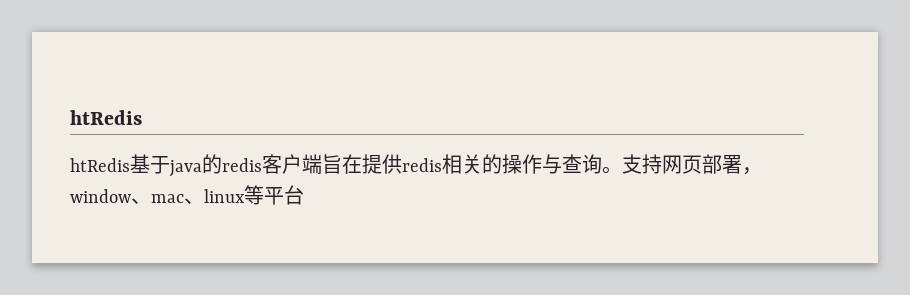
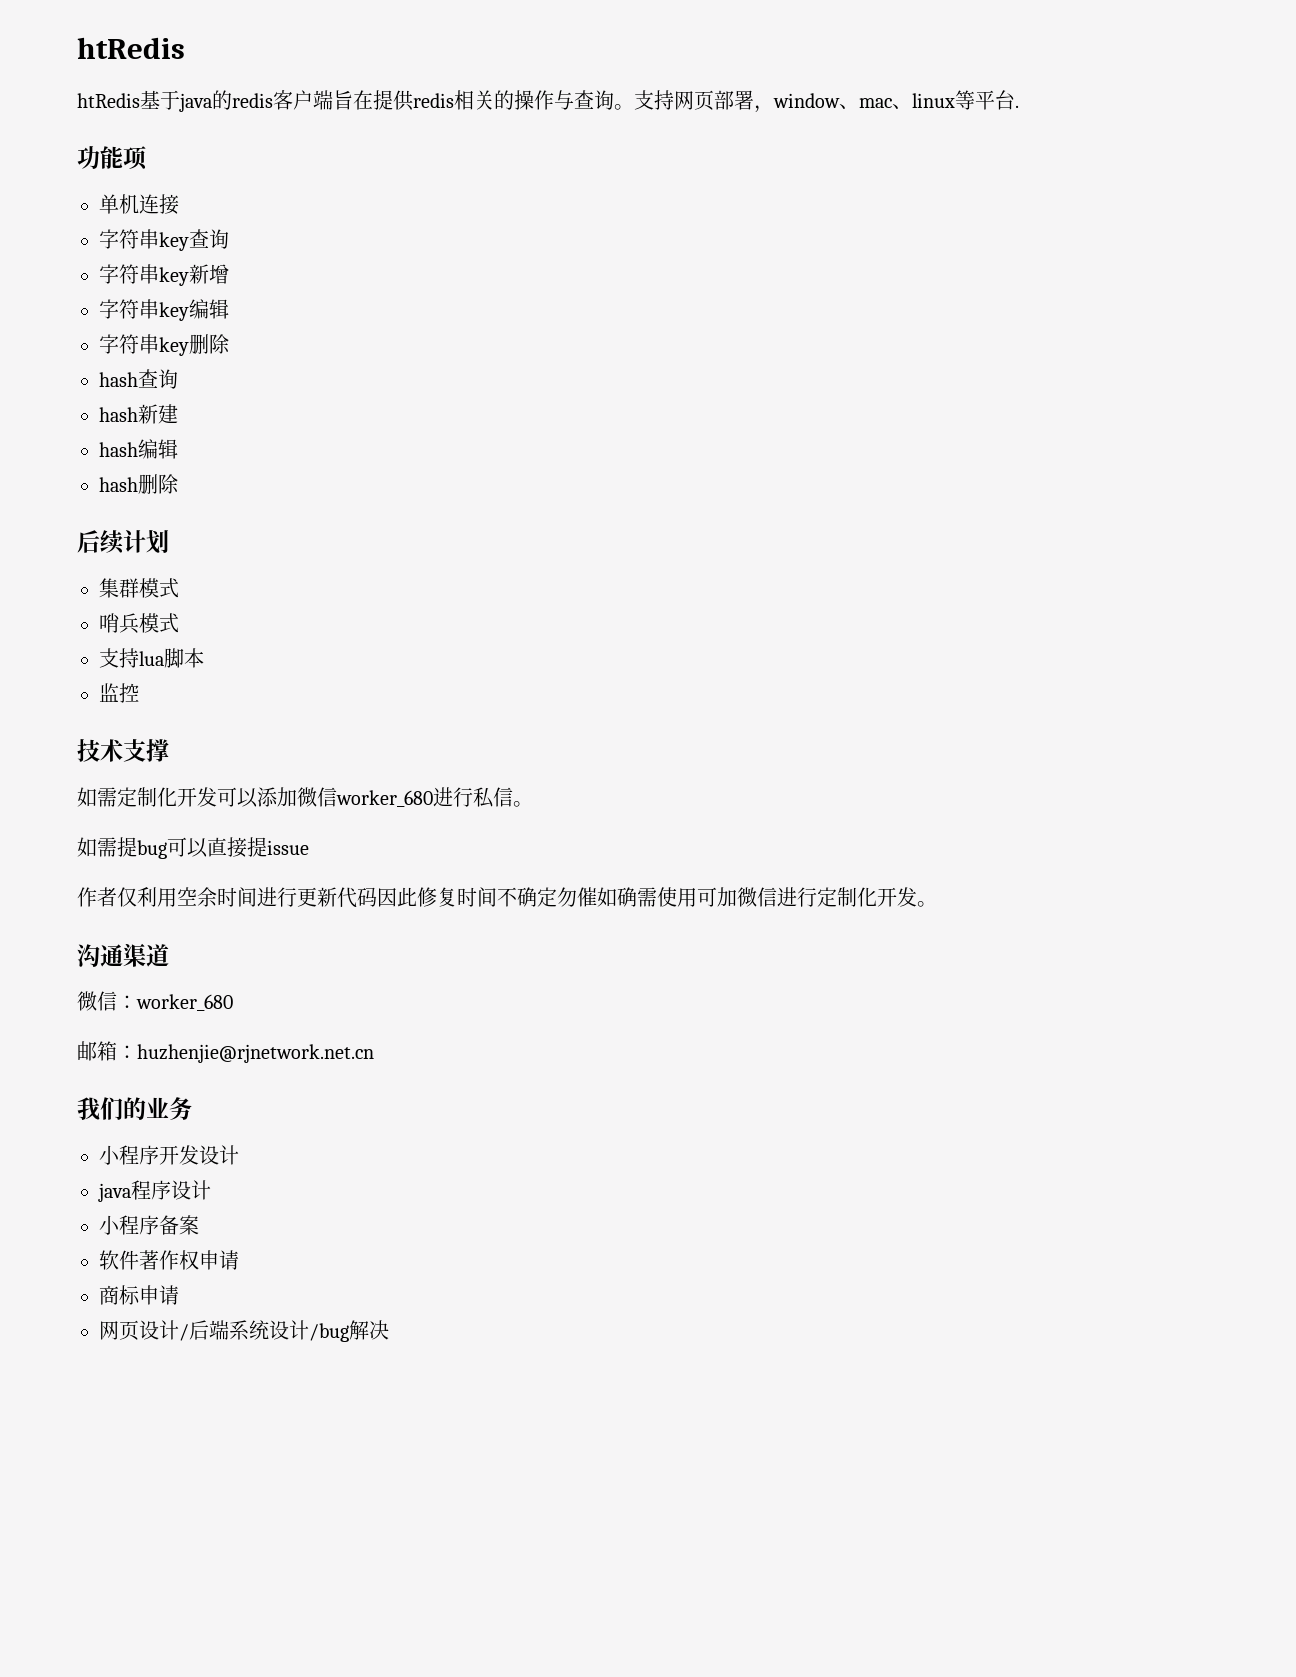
(304, 195) none -> [1015,105,1019,108] [77,146,148,170] [99,194,179,215] [99,229,229,251] [99,264,229,286] [99,299,229,321] [99,334,230,356] [99,369,178,389] [99,404,178,424] [99,439,178,459] [99,474,179,494] [77,530,169,554] [99,578,179,598] [99,613,179,634] [99,648,204,668] [99,683,139,703] [77,739,169,762] [77,787,533,808] [77,837,309,859] [77,887,937,908] [77,943,169,967] [77,991,233,1011] [77,1041,374,1063] [77,1097,192,1121] [99,1145,239,1165] [98,1180,211,1202] [99,1215,199,1235] [99,1250,239,1270] [99,1285,179,1305] [99,1320,389,1342] . // 功能项 // 单机连接 // 字符串key查询 // 字符串key新增 // 字符串key编辑 // 字符串key删除 // hash查询 // hash新建 // hash编辑 // hash删除 // 后续计划 // 集群模式 // 哨兵模式 // 支持lua脚本 // 监控 // 技术支撑 // 如需定制化开发可以添加微信worker_680进行私信。 // 如需提bug可以直接提issue // 作者仅利用空余时间进行更新代码因此修复时间不确定勿催如确需使用可加微信进行定制化开发。 // 沟通渠道 // 微信：worker_680 // 邮箱：huzhenjie@rjnetwork.net.cn // 我们的业务 // 小程序开发设计 // java程序设计 // 小程序备案 // 软件著作权申请 // 商标申请 // 网页设计/后端系统设计/bug解决

